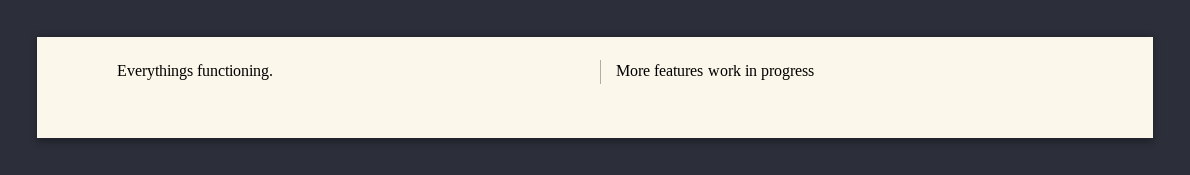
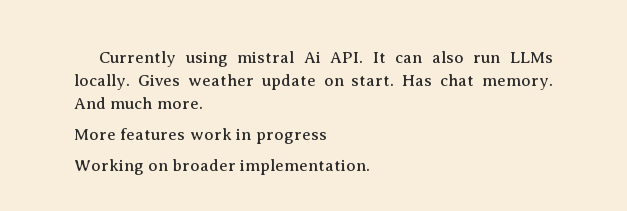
[117,64,274,80] Everythings functioning. -> [99,51,553,67] [74,74,553,90] [74,97,203,109] Currently using mistral Ai API. It can also run LLMs locally. Gives weather update on start. Has chat memory. And much more.
(815, 73) none -> [74,159,371,175] // Working on broader implementation.

